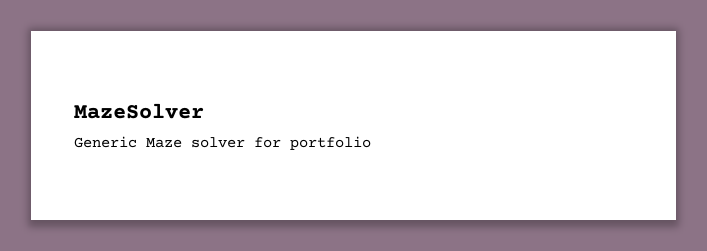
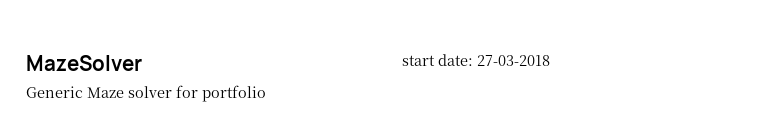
(371, 143) none -> [402,54,550,66] // start date: 27-03-2018

